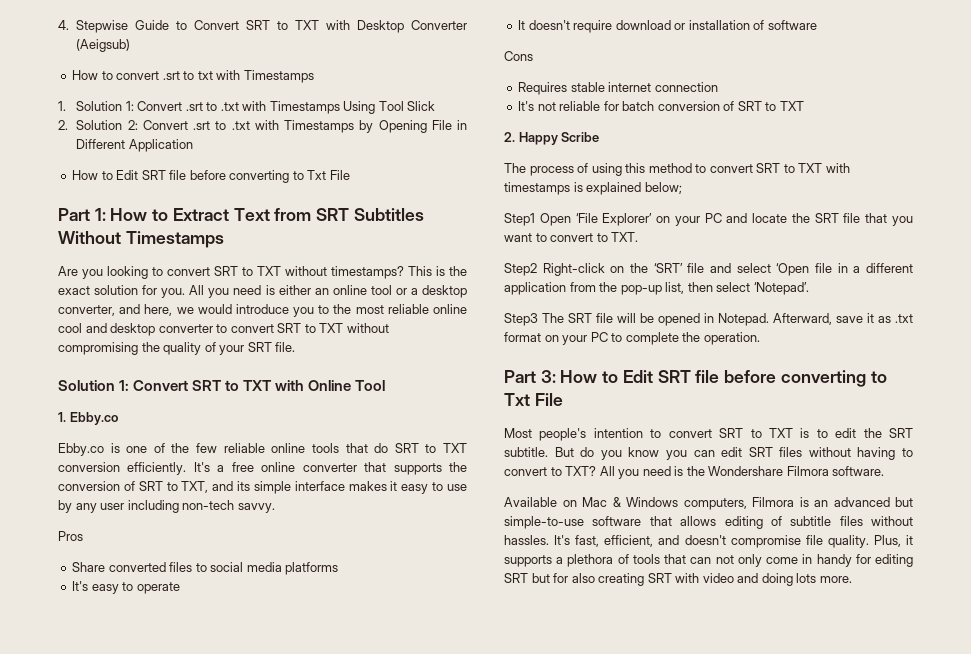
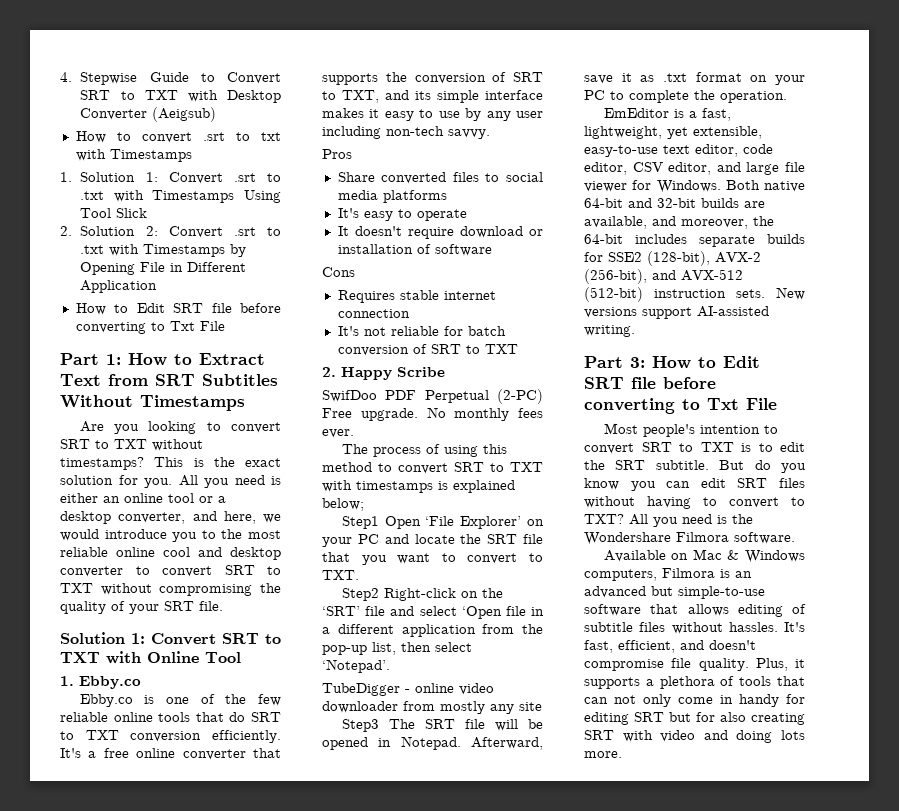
(600, 137) none -> [322,389,543,404] [322,407,543,421] [322,429,354,438] // SwifDoo PDF Perpetual (2-PC) Free upgrade. No monthly fees ever.
(809, 288) none -> [322,683,494,696] [322,701,542,714] // TubeDigger - online video downloader from mostly any site
(760, 338) none -> [603,108,731,121] [584,126,762,139] [584,144,773,157] [584,162,805,175] [584,180,805,193] [584,198,765,208] [584,216,774,229] [584,234,805,247] [584,251,761,266] [584,269,743,284] [584,287,805,302] [584,306,769,319] [584,325,635,337] // EmEditor is a fast, lightweight, yet extensible, easy-to-use text editor, code editor, CSV editor, and large file viewer for Windows. Both native 64-bit and 32-bit builds are available, and moreover, the 64-bit includes separate builds for SSE2 (128-bit), AVX-2 (256-bit), and AVX-512 (512-bit) instruction sets. New versions support AI-assisted writing.

